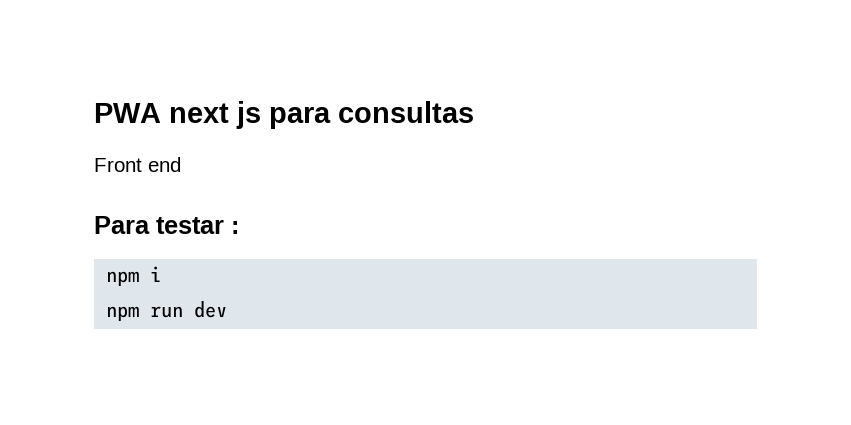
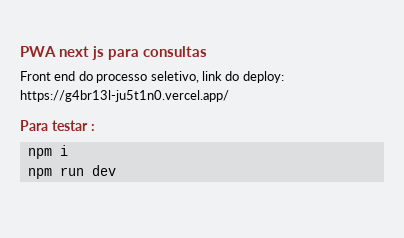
(181, 164) none -> [78,71,284,83] [20,90,229,102] do processo seletivo, link do deploy: https://g4br13l-ju5t1n0.vercel.app/

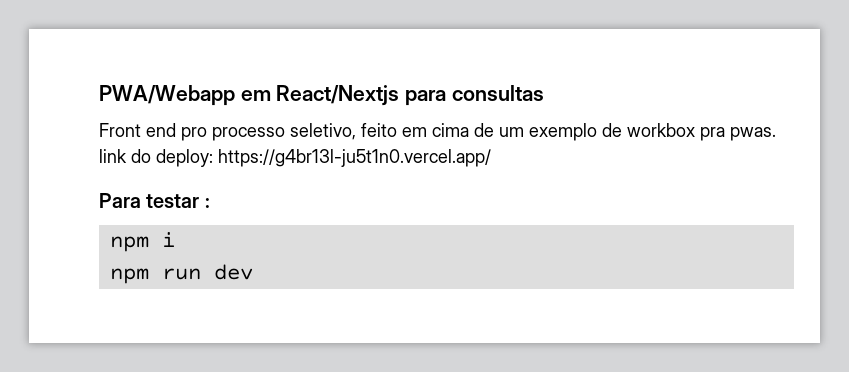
[20,46,104,60] PWA next js -> [99,85,400,106] PWA/Webapp em React/Nextjs
[78,71,93,81] do -> [181,127,207,141] pro
(199, 77) none -> [361,123,776,141] feito em cima de um exemplo de workbox pra pwas.

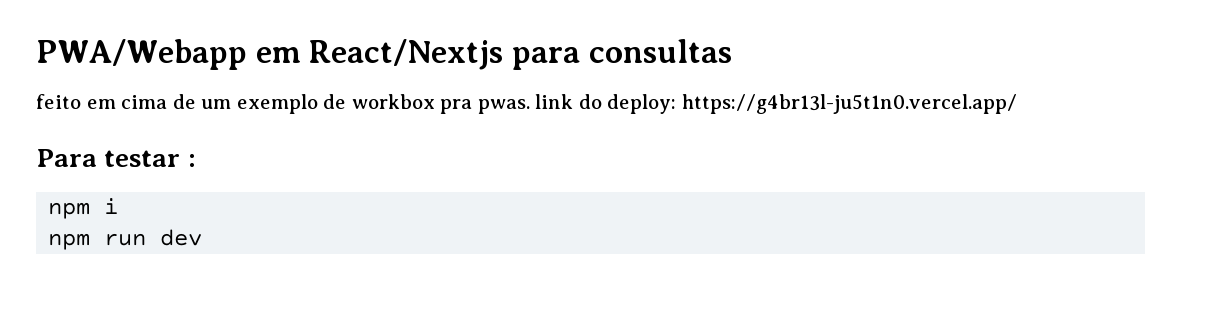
[99,123,356,141] Front end pro processo seletivo, -> (732, 51) none

